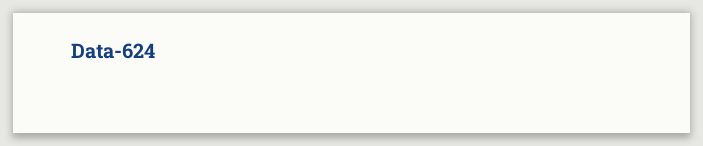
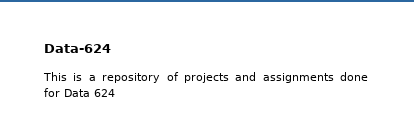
(155, 51) none -> [43,72,368,83] [44,88,115,97] // This is a repository of projects and assignments done for Data 624

